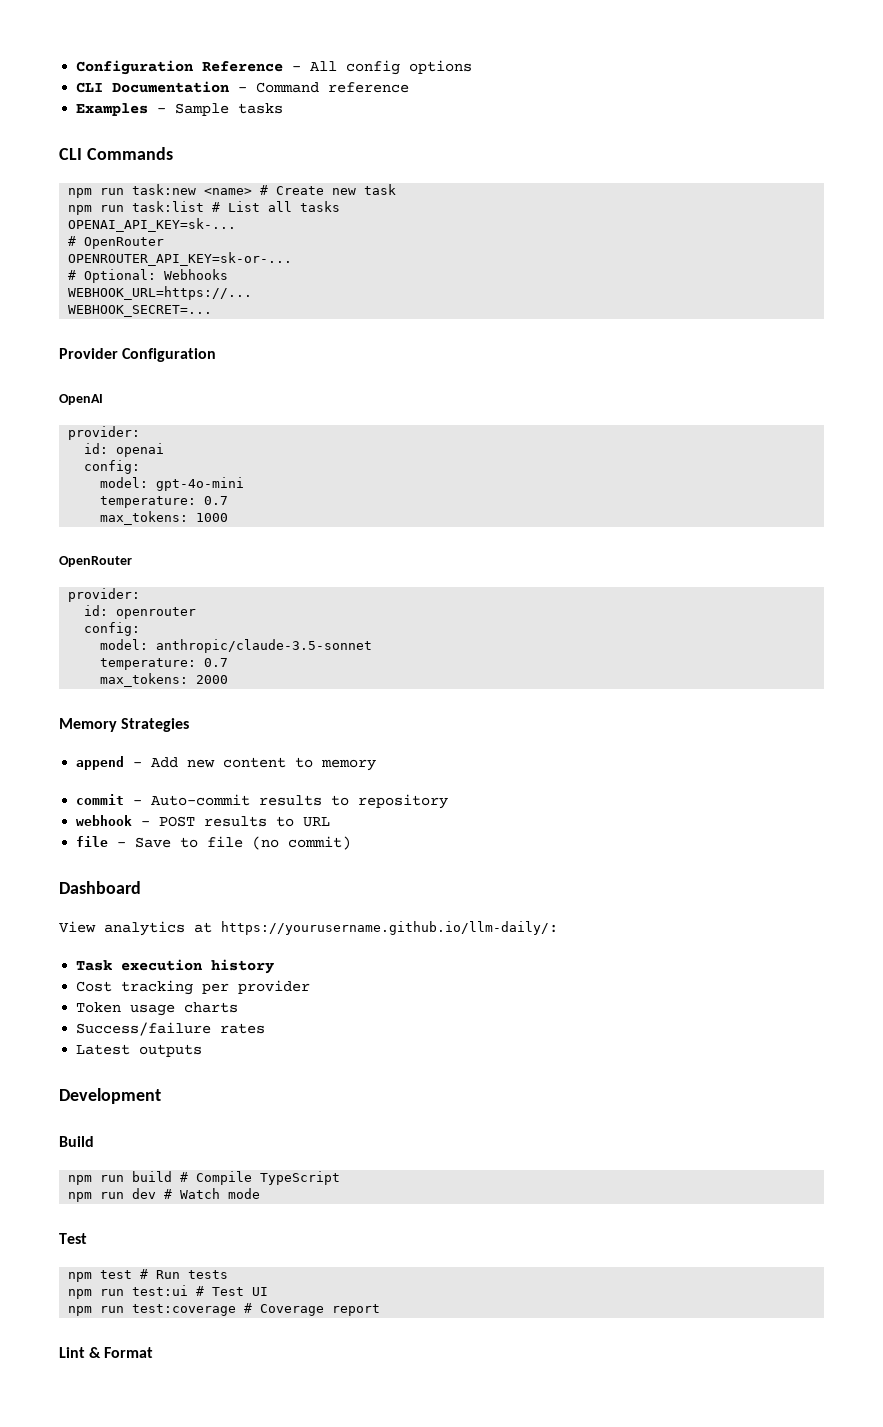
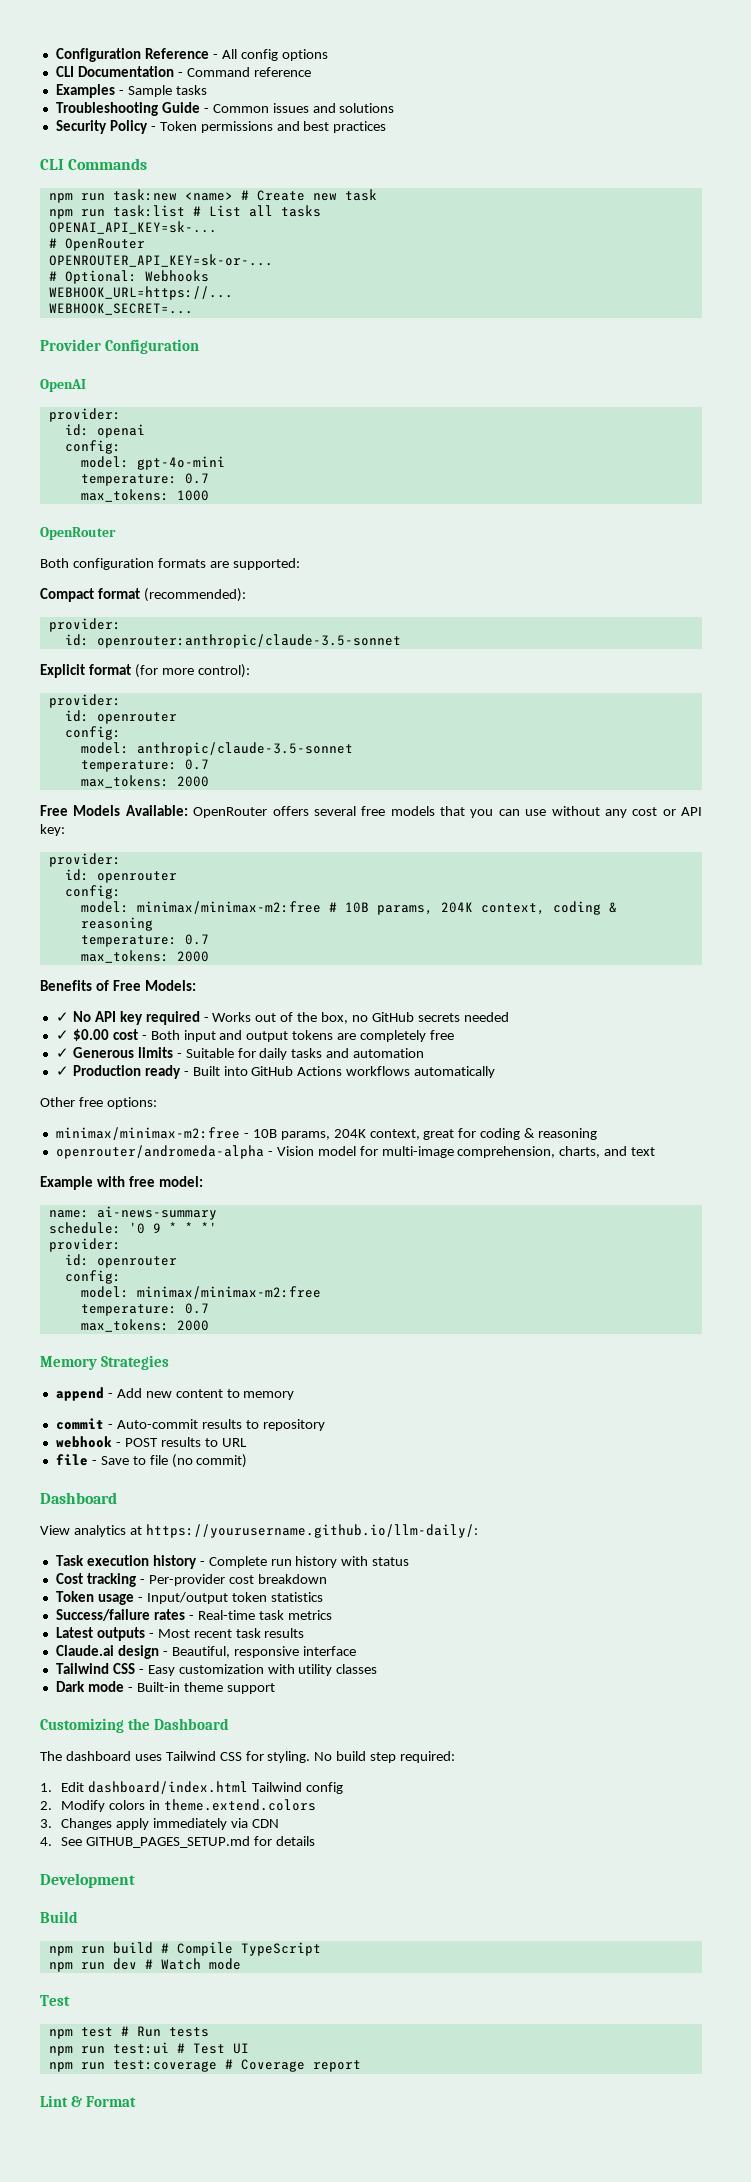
(284, 108) none -> [55,102,395,116] [55,120,387,134] // Troubleshooting Guide - Common issues and solutions // Security Policy - Token permissions and best practices
(132, 561) none -> [40,558,300,570] [40,588,246,602] [48,618,121,632] [64,634,401,648] [40,664,250,678] // Both configuration formats are supported: // Compact format (recommended): // provider: // id: openrouter:anthropic/claude-3.5-sonnet // Explicit format (for more control):
(229, 679) none -> [40,805,702,818] [40,824,65,836] [48,853,121,867] [64,869,177,883] [64,885,121,899] [80,901,617,915] [80,917,153,931] [80,934,209,947] [80,950,209,963] [40,980,196,991] [55,1011,509,1025] [55,1029,455,1042] [55,1047,425,1060] [55,1065,496,1079] [40,1097,157,1109] [55,1127,598,1140] [55,1145,656,1159] [40,1176,203,1190] [48,1206,217,1220] [48,1222,217,1234] [48,1238,121,1252] [64,1254,177,1268] [64,1270,121,1284] [80,1286,321,1299] [80,1303,209,1316] [80,1319,209,1332] // Free Models Available: OpenRouter offers several free models that you can use without any cost or API key: // provider: // id: openrouter // config: // model: minimax/minimax-m2:free # 10B params, 204K context, coding & reasoning // temperature: 0.7 // max_tokens: 2000 // Benefits of Free Models: // ✓ No API key required - Works out of the box, no GitHub secrets needed // ✓ $0.00 cost - Both input and output tokens are completely free // ✓ Generous limits - Suitable for daily tasks and automation // ✓ Production ready - Built into GitHub Actions workflows automatically // Other free options: // minimax/minimax-m2:free - 10B params, 204K context, great for coding & reasoning // openrouter/andromeda-alpha - Vision model for multi-image comprehension, charts, and text // Example with free model: // name: ai-news-summary // schedule: '0 9 * * *' // provider: // id: openrouter // config: // model: minimax/minimax-m2:free // temperature: 0.7 // max_tokens: 2000
[76,980,311,995] [76,1002,239,1016] [76,1022,266,1036] [76,1044,203,1057] // Cost tracking per provider // Token usage charts // Success/failure rates // Latest outputs -> [199,1556,410,1568] [55,1573,327,1587] [55,1591,323,1605] [55,1609,332,1621] [55,1627,305,1641] [55,1645,356,1659] [55,1663,378,1676] [55,1681,275,1694] [40,1718,229,1733] [40,1751,456,1763] [40,1781,343,1794] [40,1799,316,1812] [40,1818,279,1830] [40,1836,315,1848] - Complete run history with status // Cost tracking - Per-provider cost breakdown // Token usage - Input/output token statistics // Success/failure rates - Real-time task metrics // Latest outputs - Most recent task results // Claude.ai design - Beautiful, responsive interface // Tailwind CSS - Easy customization with utility classes // Dark mode - Built-in theme support // Customizing the Dashboard // The dashboard uses Tailwind CSS for styling. No build step required: // 1. Edit dashboard/index.html Tailwind config // 2. Modify colors in theme.extend.colors // 3. Changes apply immediately via CDN // 4. See GITHUB_PAGES_SETUP.md for details

